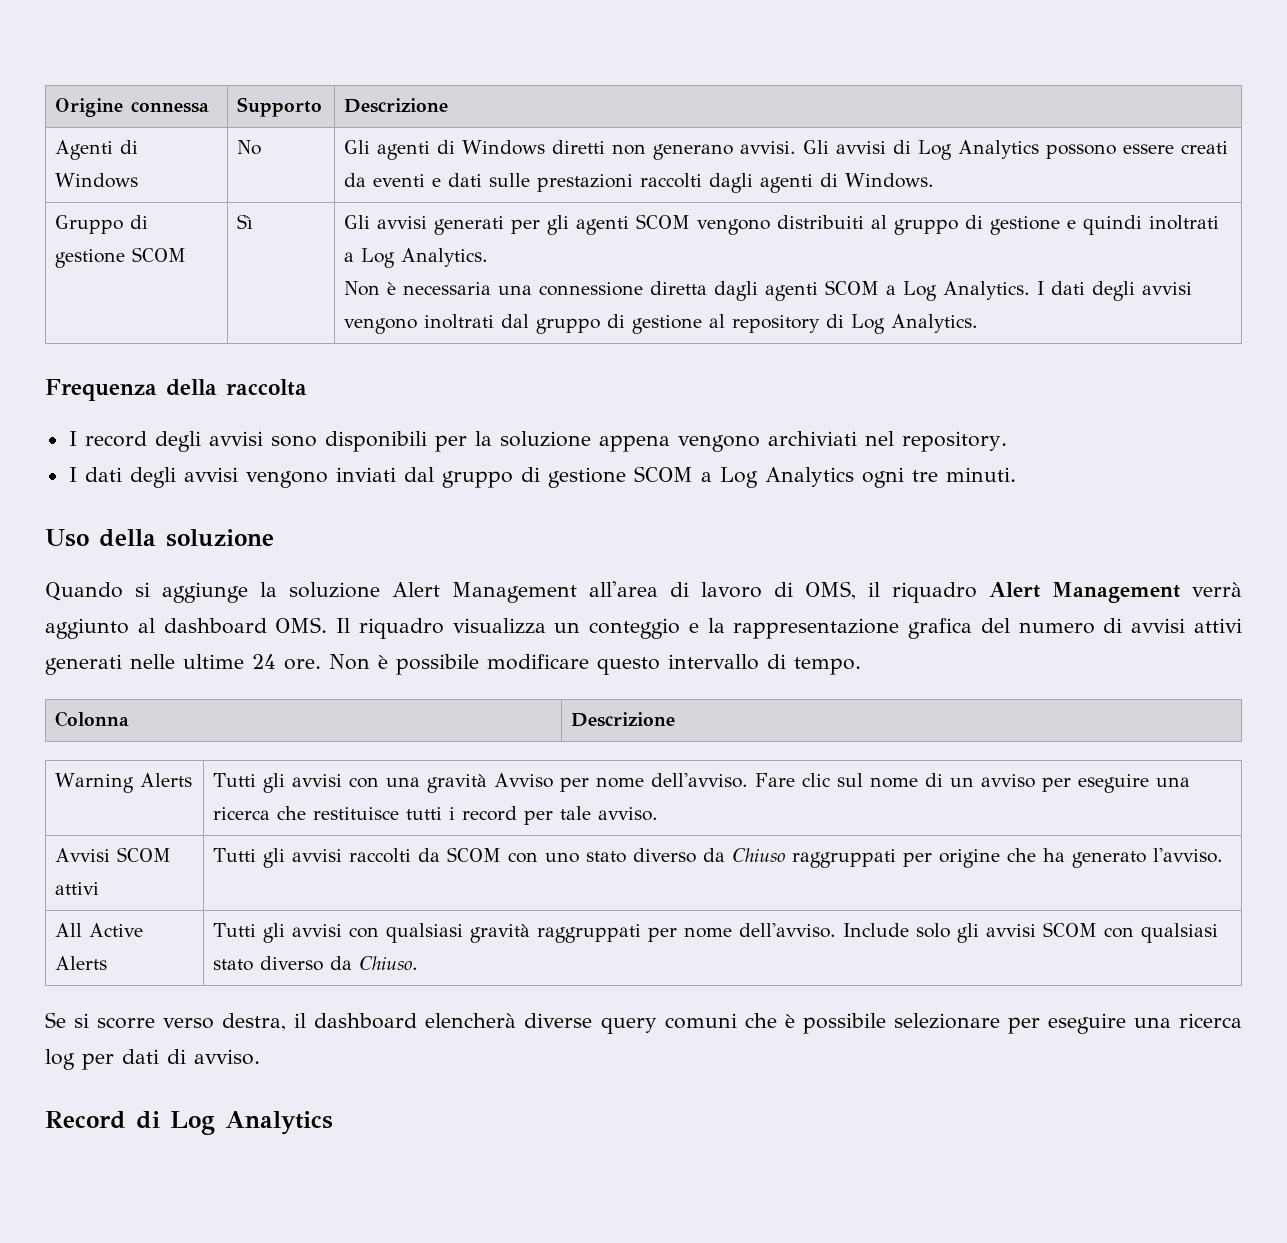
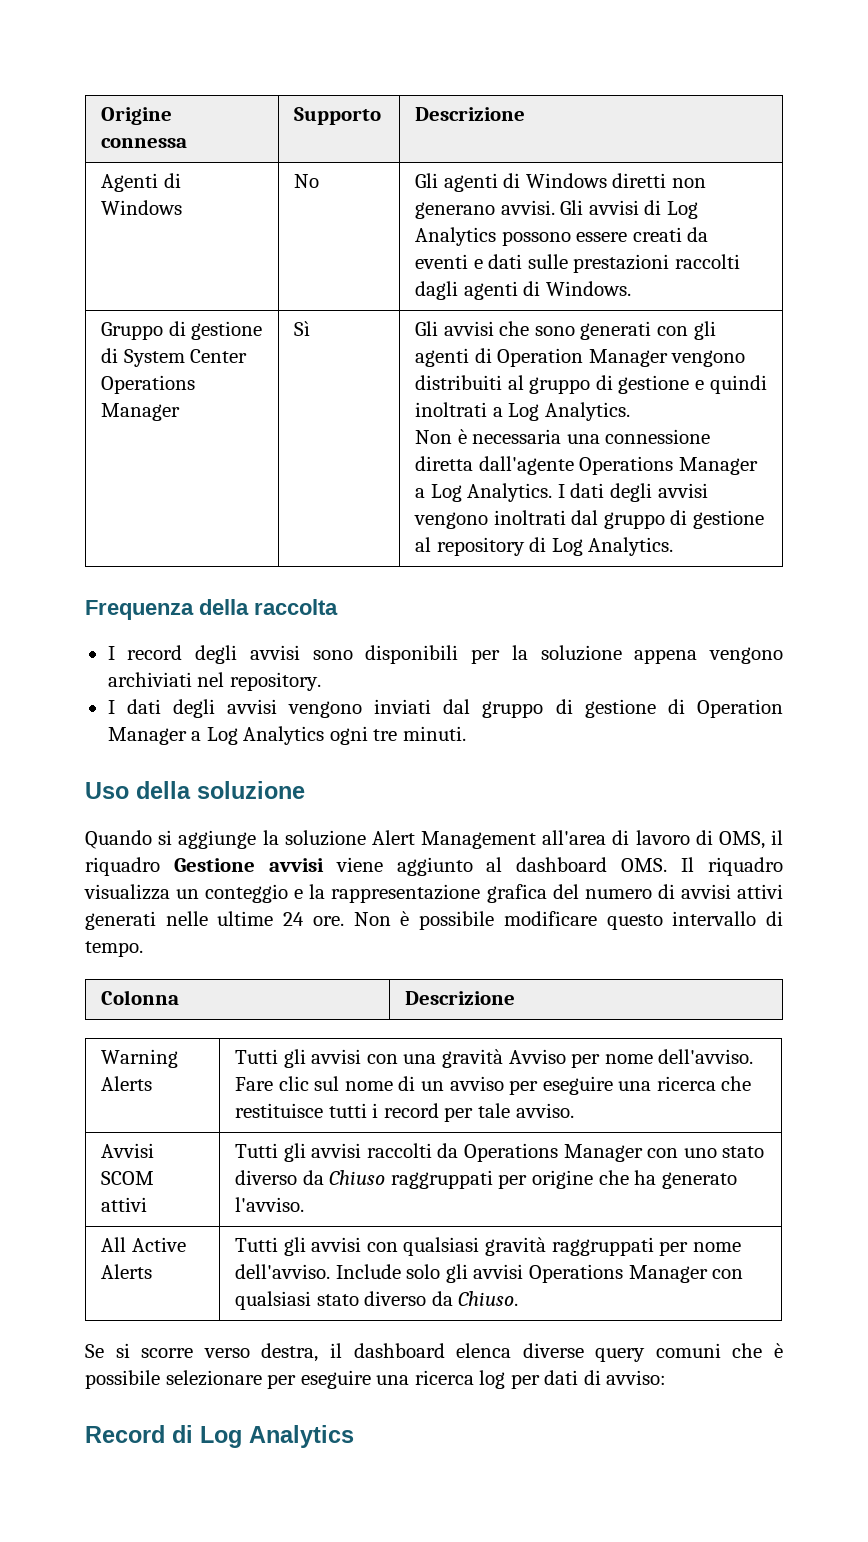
[132,247,187,262] [237,214,254,229] [344,214,691,235] SCOM | Sì | Gli avvisi generati per gli agenti SCOM -> [101,348,248,367] [101,375,196,394] [101,403,181,421] [294,321,311,336] [415,321,716,340] [415,348,668,367] di System Center Operations Manager | Sì | Gli avvisi che sono generati con gli agenti di Operation Manager
[714,280,880,301] dagli agenti SCOM -> [478,456,758,475] dall'agente Operations Manager
[633,466,693,482] SCOM -> [667,699,783,718] [107,727,187,745] di Operation Manager
[989,582,1242,603] Alert Management verrà -> [173,857,383,872] Gestione avvisi viene
[447,847,502,862] SCOM -> [463,1143,643,1162] Operations Manager
[1043,922,1098,937] SCOM -> [528,1264,708,1283] Operations Manager
[425,1013,517,1028] elencherà -> [456,1343,512,1358] elenca
[194,1049,260,1065] avviso. -> [606,1370,667,1385] avviso:

